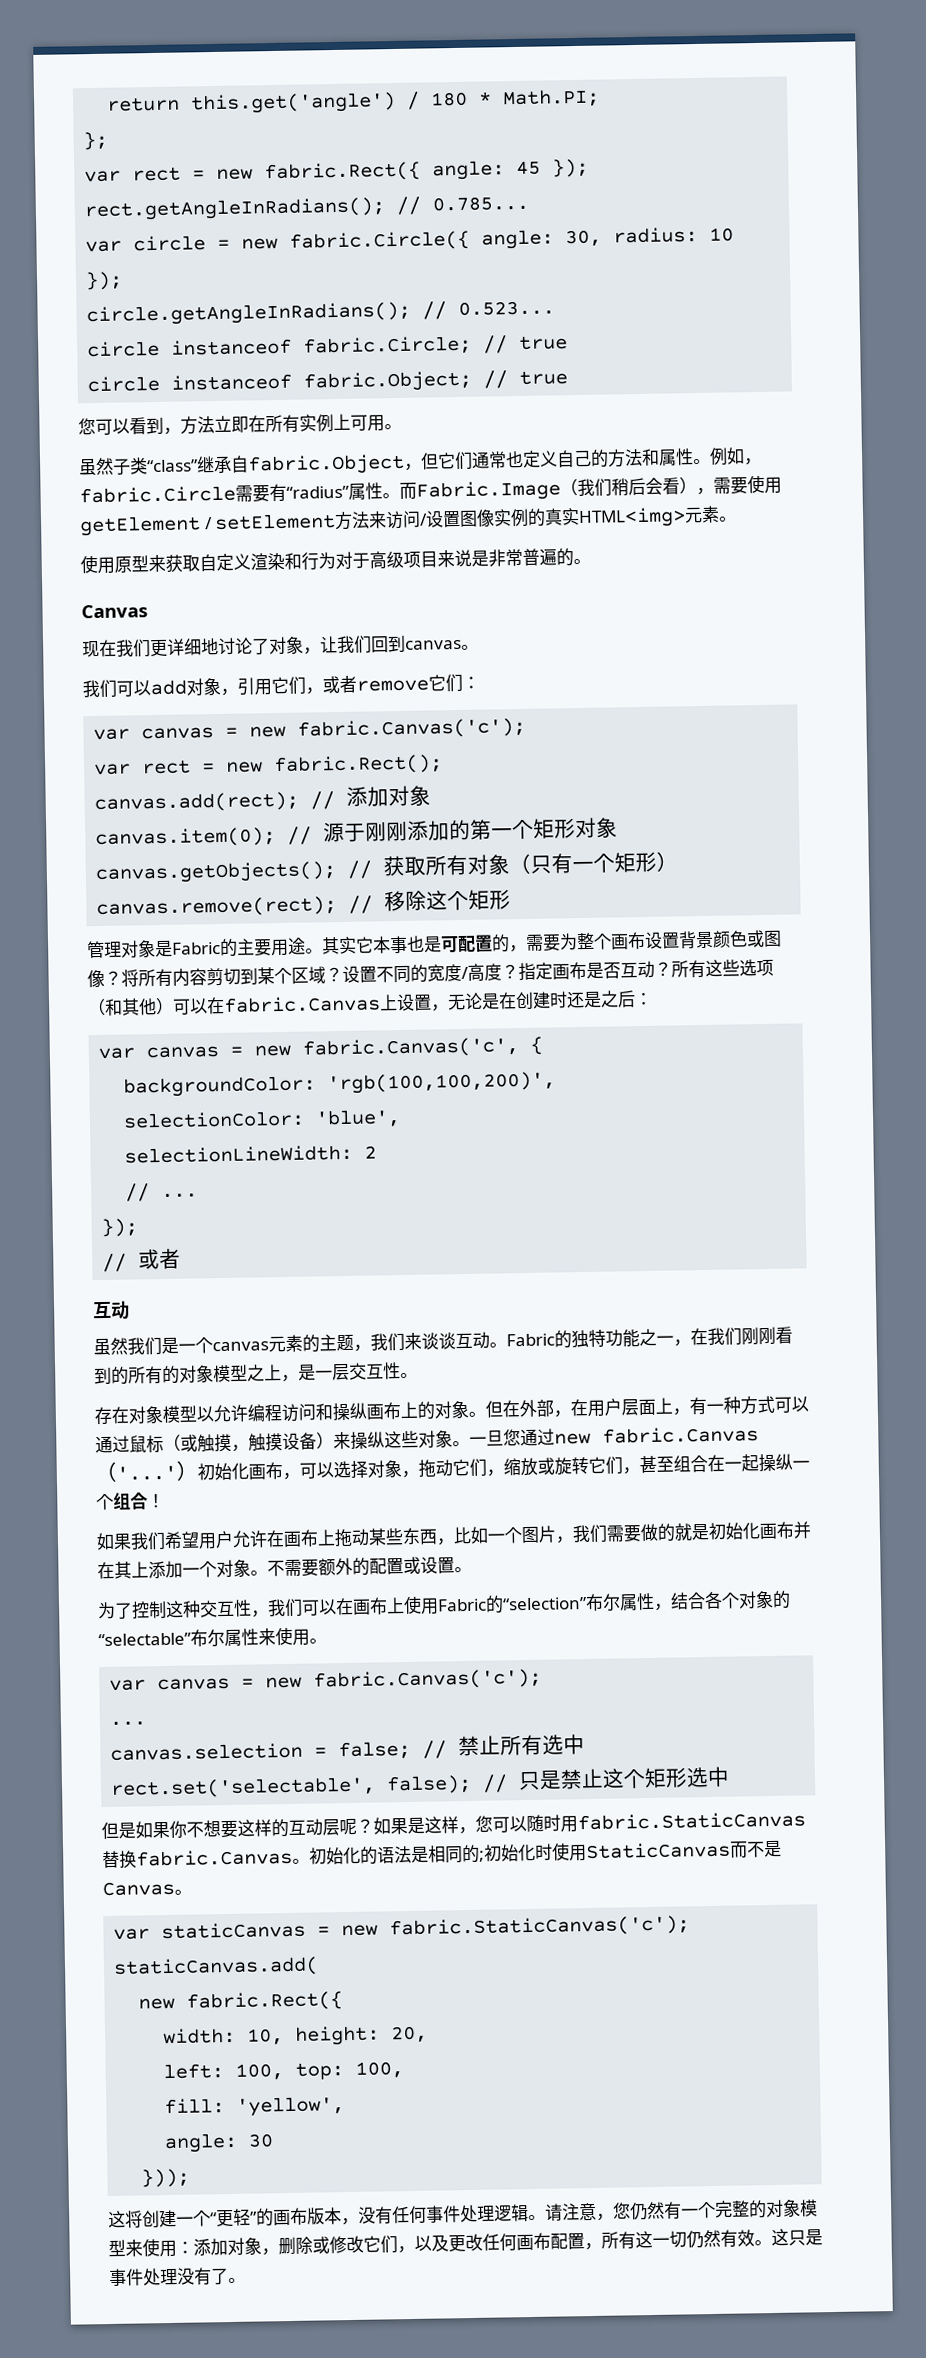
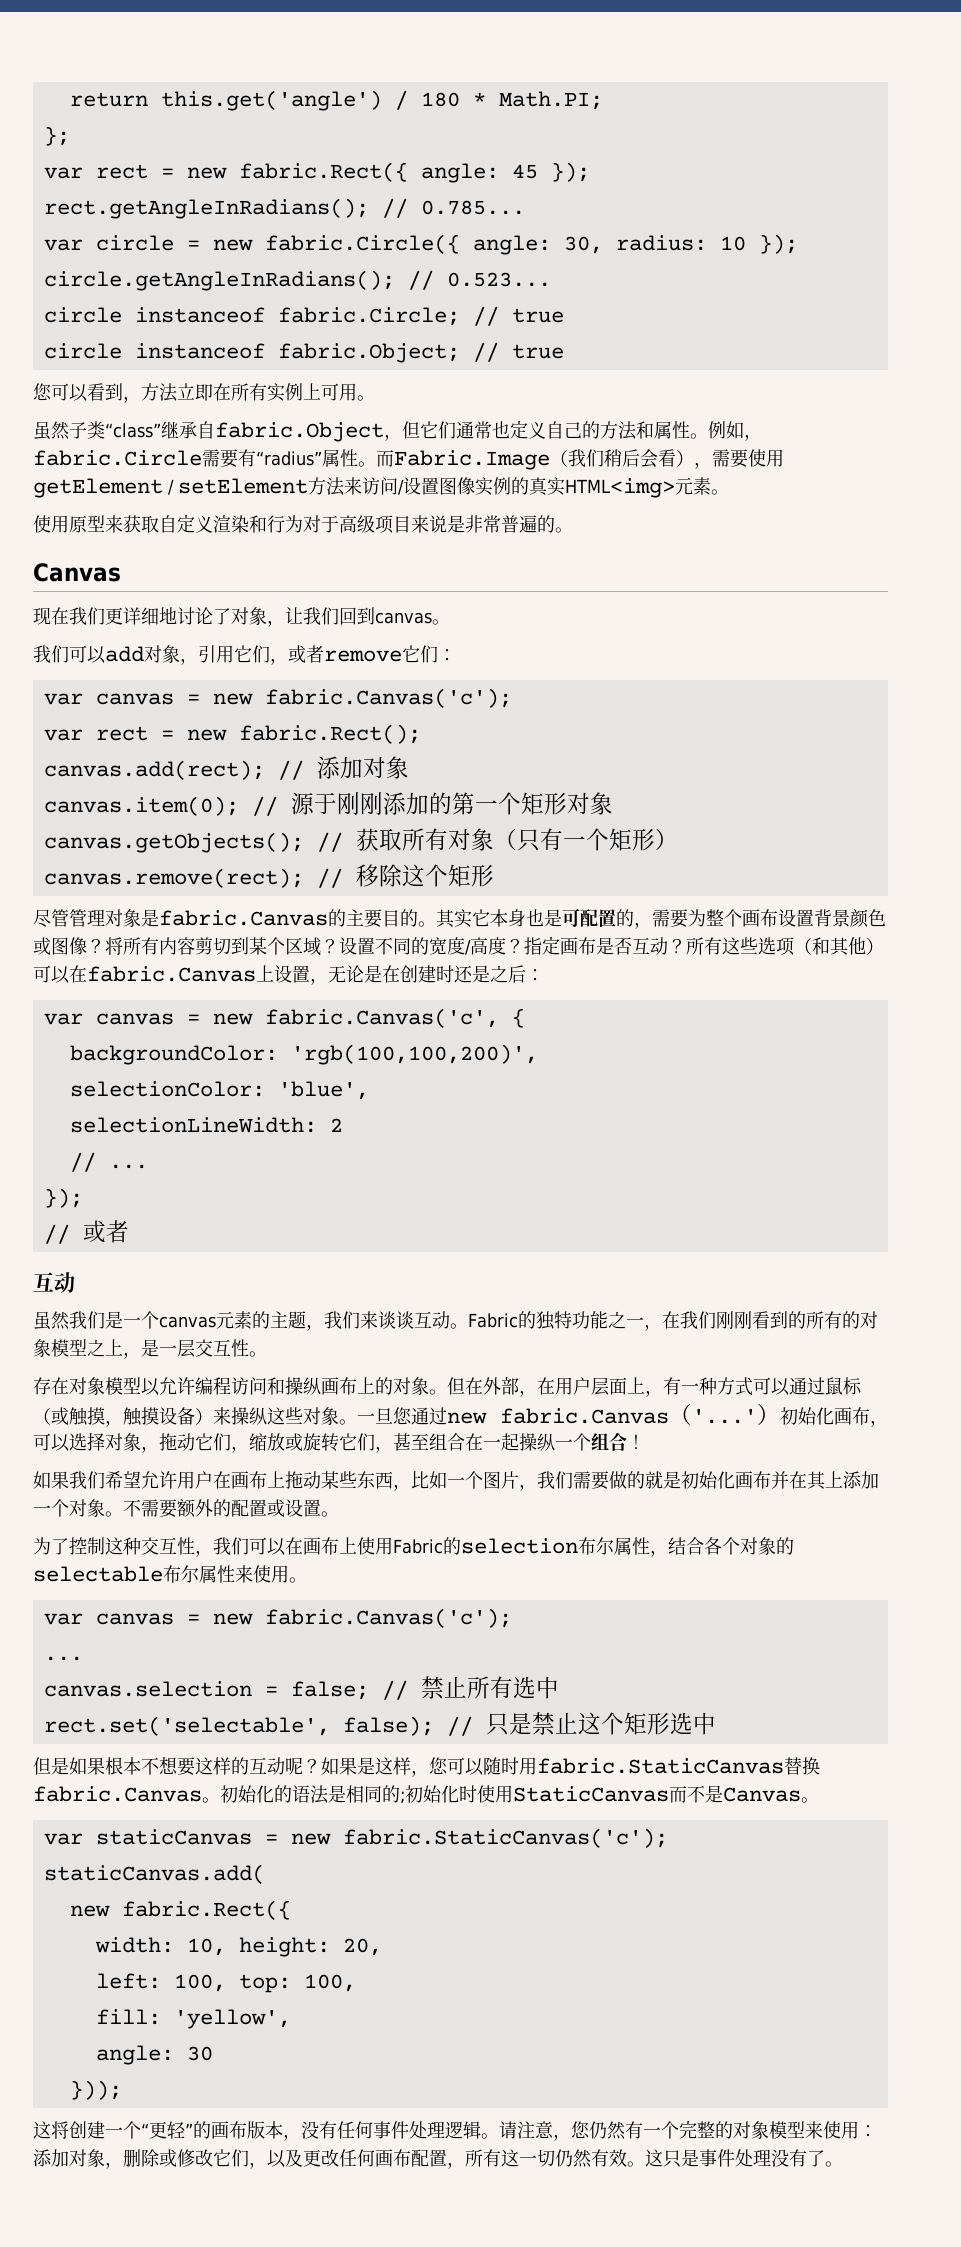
(512, 899) none -> [33,909,69,928] 尽管
[172,937,306,957] Fabric的主要用途 -> [159,909,418,928] fabric.Canvas的主要目的
[389,935,408,954] 事 -> [508,909,526,927] 身
[198,1530,268,1550] 用户允许 -> [141,1471,213,1489] 允许用户
[502,1597,587,1611] “selection” -> [460,1538,578,1554] selection
[98,1632,191,1647] “selectable” -> [33,1566,163,1582] selectable
[169,1820,187,1838] 你 -> [105,1757,141,1775] 根本
[322,1819,340,1836] 层 -> (285, 1766) none

